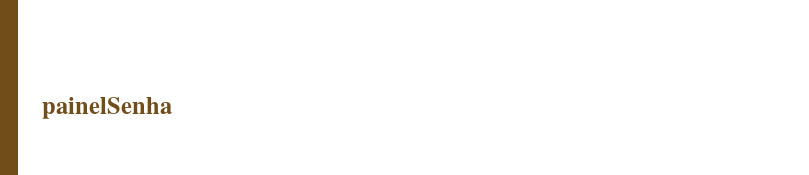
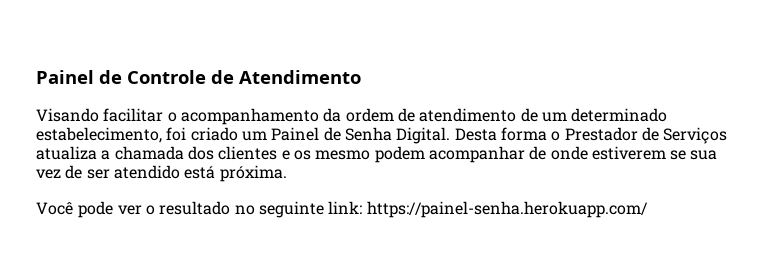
[42,97,172,119] painelSenha -> [36,70,361,84] [36,108,668,125] [36,127,728,144] [36,146,718,163] [36,165,287,182] [36,201,648,218] Painel de Controle de Atendimento // Visando facilitar o acompanhamento da ordem de atendimento de um determinado estabelecimento, foi criado um Painel de Senha Digital. Desta forma o Prestador de Serviços atualiza a chamada dos clientes e os mesmo podem acompanhar de onde estiverem se sua vez de ser atendido está próxima. // Você pode ver o resultado no seguinte link: https://painel-senha.herokuapp.com/

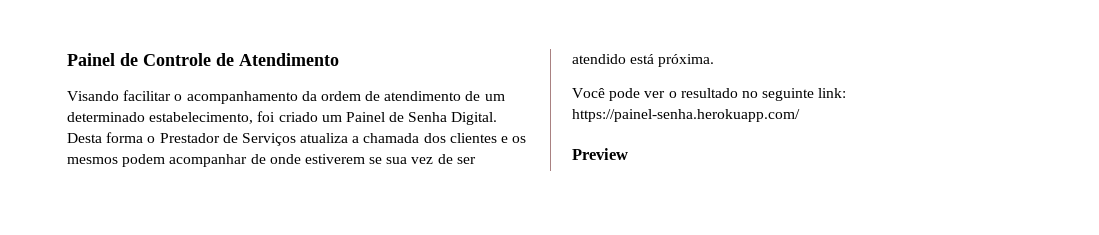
[315,150,371,160] mesmo -> [67,157,118,164] mesmos
(648, 209) none -> [572,148,628,160] // Preview

